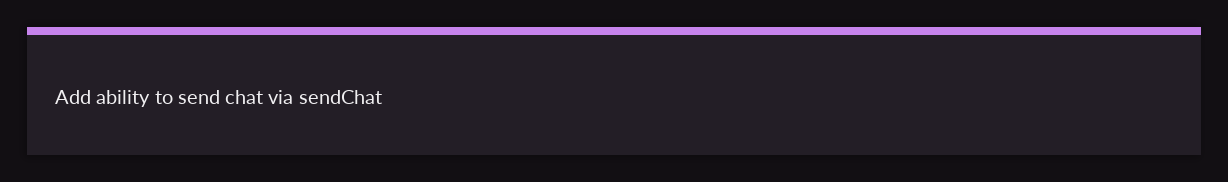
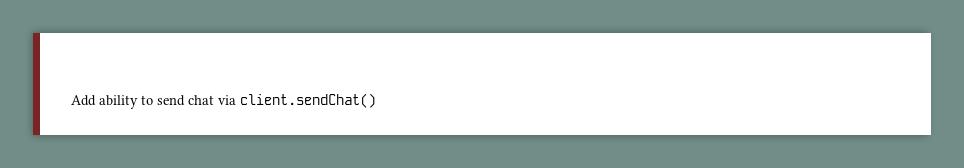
[298,90,382,104] sendChat -> [240,93,376,108] client.sendChat()

